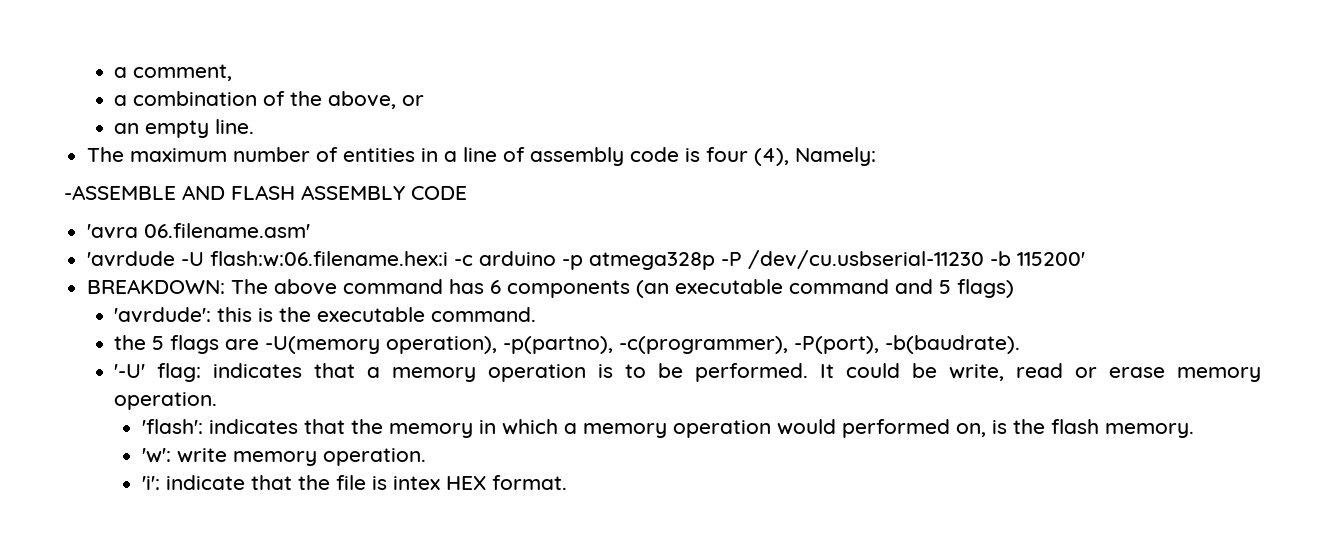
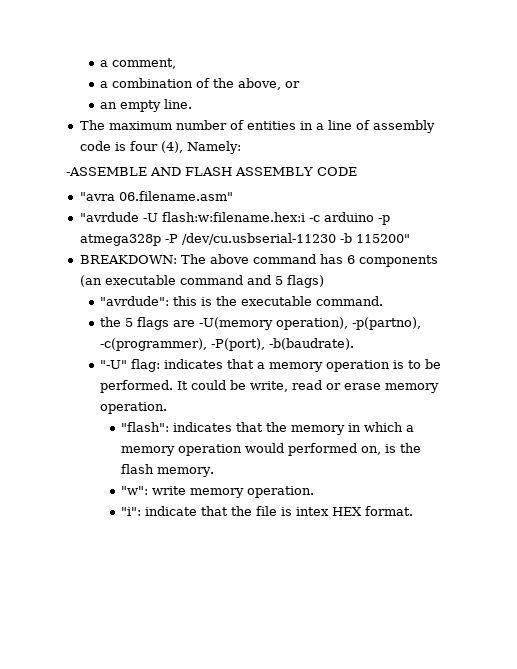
[87,223,311,239] [87,251,449,267] 'avra 06.filename.asm' // 'avrdude -U flash:w:06.filename.hex:i -> [79,191,233,201] [79,212,305,222] "avra 06.filename.asm" // "avrdude -U flash:w:filename.hex:i
[1017,252,1086,266] 115200' -> [355,234,410,243] 115200"
[114,307,212,323] 'avrdude': -> [100,296,170,306] "avrdude":
[114,364,146,378] '-U' -> [100,360,128,369] "-U"
[141,419,203,434] 'flash': -> [121,422,170,432] "flash":
[141,448,171,463] 'w': -> [121,486,149,495] "w":
[141,476,160,490] 'i': -> [121,507,142,516] "i":

